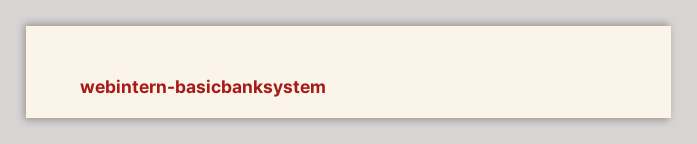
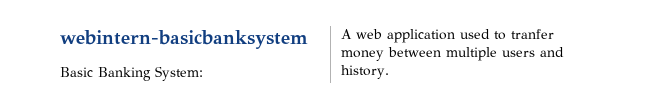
(326, 88) none -> [60,66,203,81] [341,29,554,43] [341,47,564,61] [341,65,389,79] // Basic Banking System: // A web application used to tranfer money between multiple users and history.

